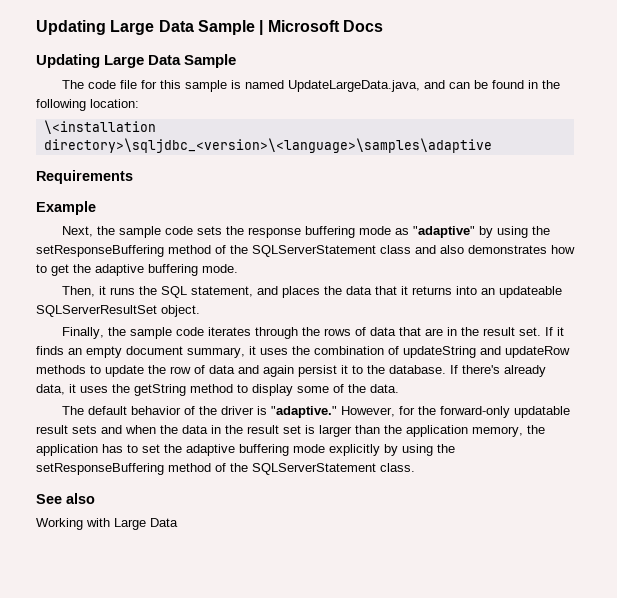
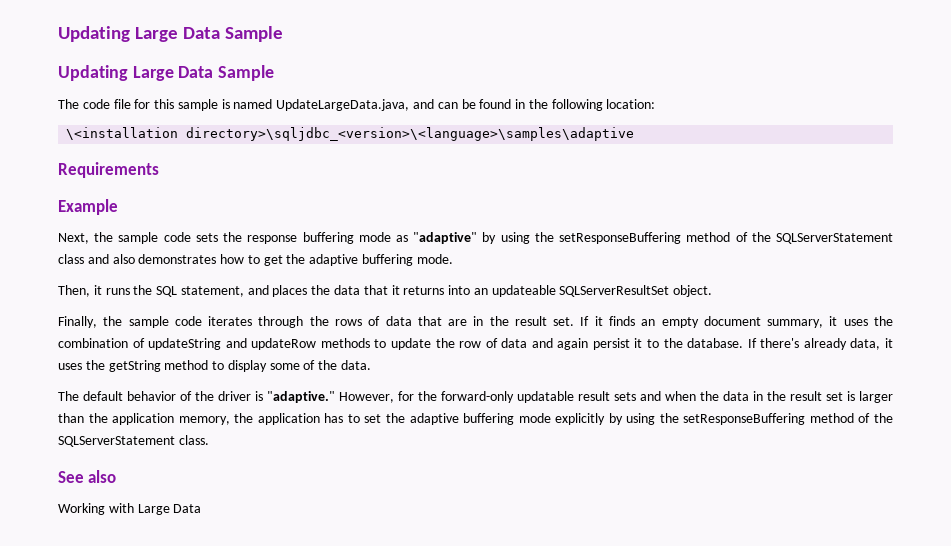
[36,20,383,35] Updating Large Data Sample | Microsoft Docs -> [58,26,284,42] Updating Large Data Sample

